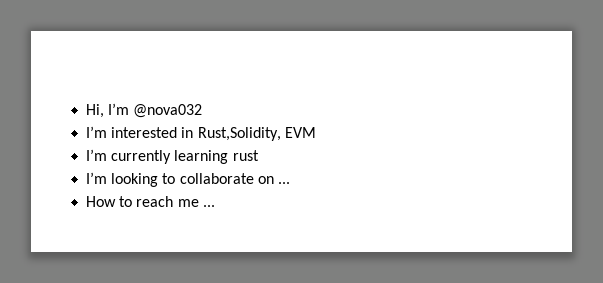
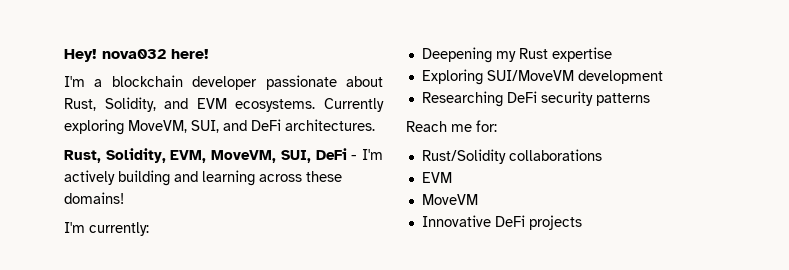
[86,103,203,118] [86,126,316,141] [86,149,259,164] [86,172,290,187] [86,196,215,207] Hi, I’m @nova032 // I’m interested in Rust,Solidity, EVM // I’m currently learning rust // I’m looking to collaborate on ... // How to reach me ... -> [64,49,209,62] [64,75,383,90] [64,97,384,112] [64,119,375,135] [64,148,384,163] [64,170,342,186] [64,192,124,204] [64,222,149,236] [421,47,612,63] [421,69,663,85] [421,91,650,107] [406,120,497,132] [421,149,602,164] [421,172,452,183] [421,194,478,205] [421,215,582,230] Hey! nova032 here! // I'm a blockchain developer passionate about Rust, Solidity, and EVM ecosystems. Currently exploring MoveVM, SUI, and DeFi architectures. // Rust, Solidity, EVM, MoveVM, SUI, DeFi - I'm actively building and learning across these domains! // I'm currently: // Deepening my Rust expertise // Exploring SUI/MoveVM development // Researching DeFi security patterns // Reach me for: // Rust/Solidity collaborations // EVM // MoveVM // Innovative DeFi projects

